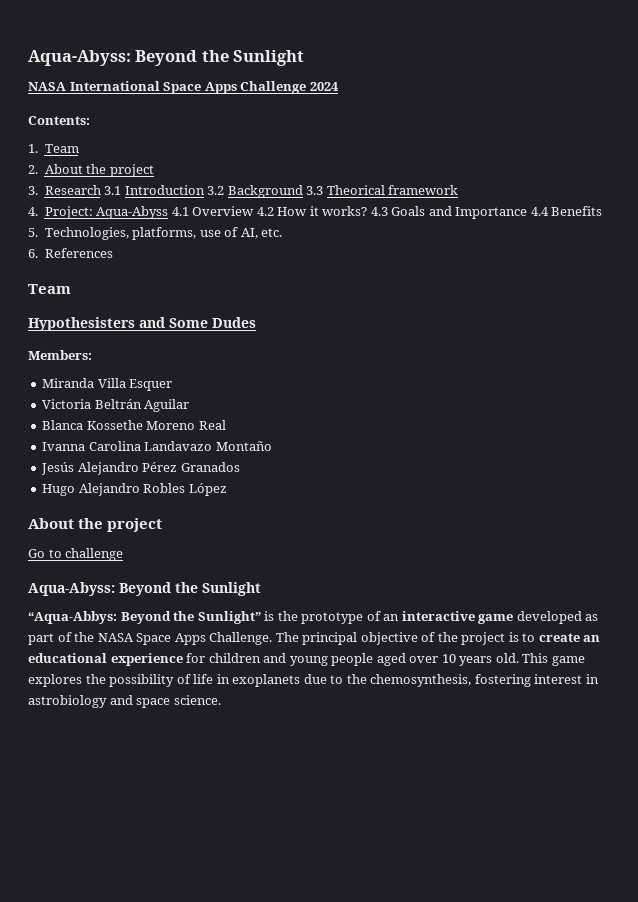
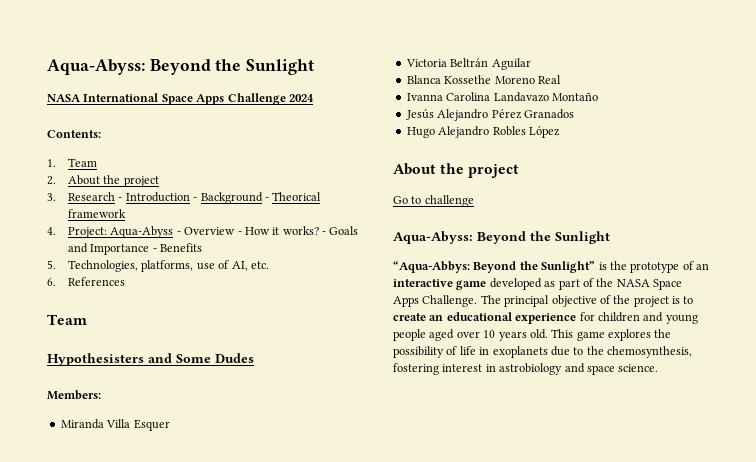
[104,185,324,198] 3.1 Introduction 3.2 Background 3.3 -> [118,192,269,204] - Introduction - Background -
[171,206,274,216] 4.1 Overview 4.2 -> [176,227,242,235] - Overview -
[370,207,388,216] 4.3 -> [322,231,327,235] -
[530,207,549,216] 4.4 -> [152,248,157,252] -

